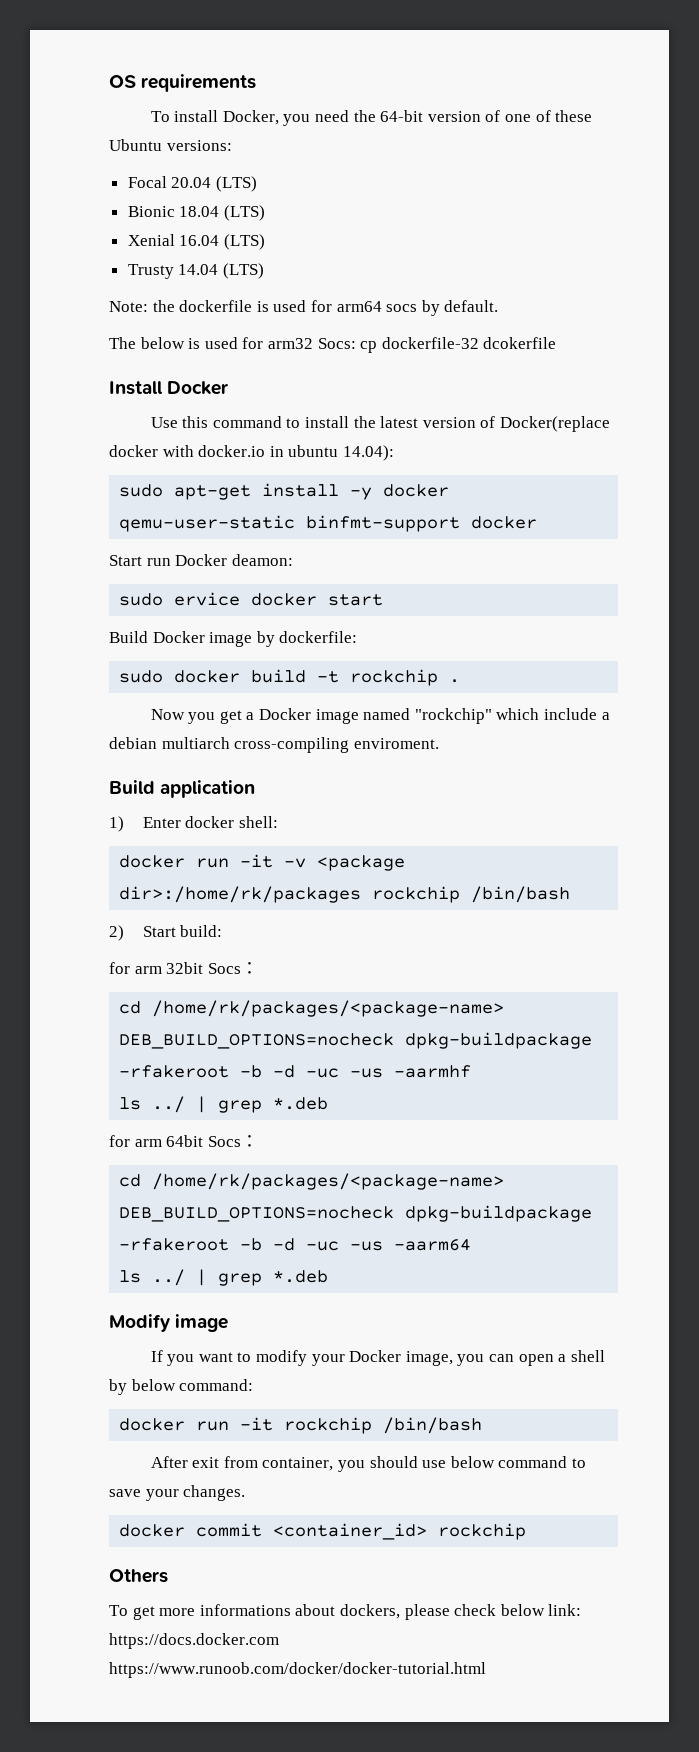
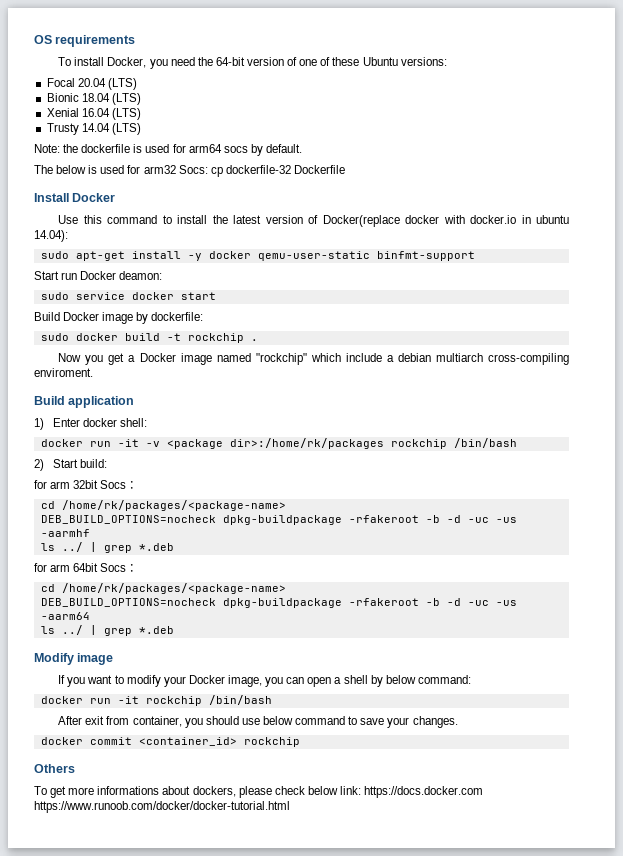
[483,337,557,349] dcokerfile -> [293,165,345,174] Dockerfile
[471,516,538,529] docker -> (475, 256) none
[174,592,241,606] ervice -> [75,292,125,300] service

